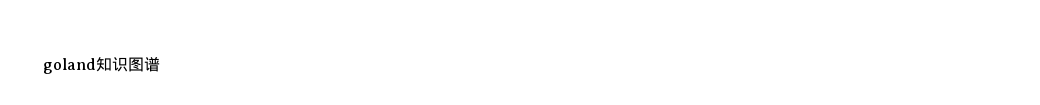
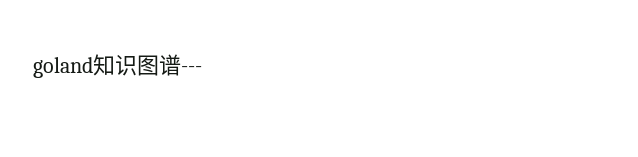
(160, 64) none -> [181,66,202,73] ---

